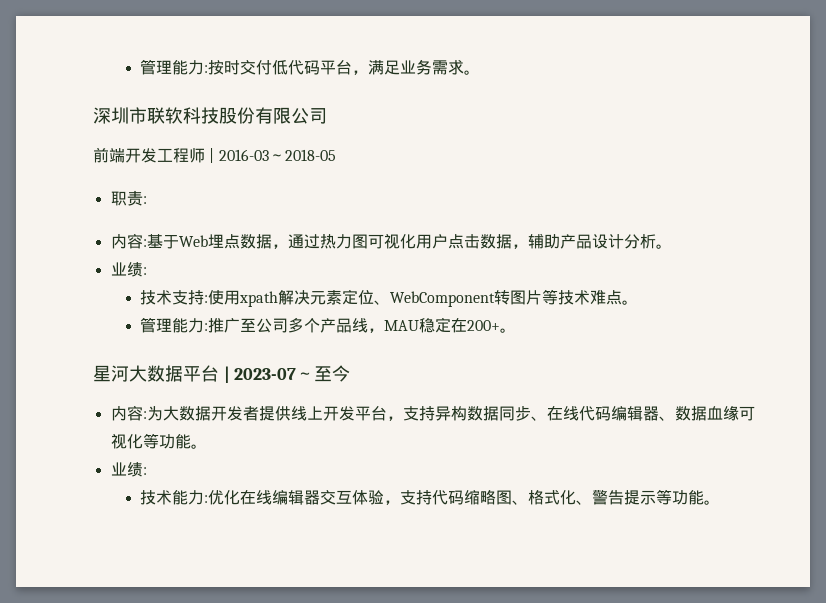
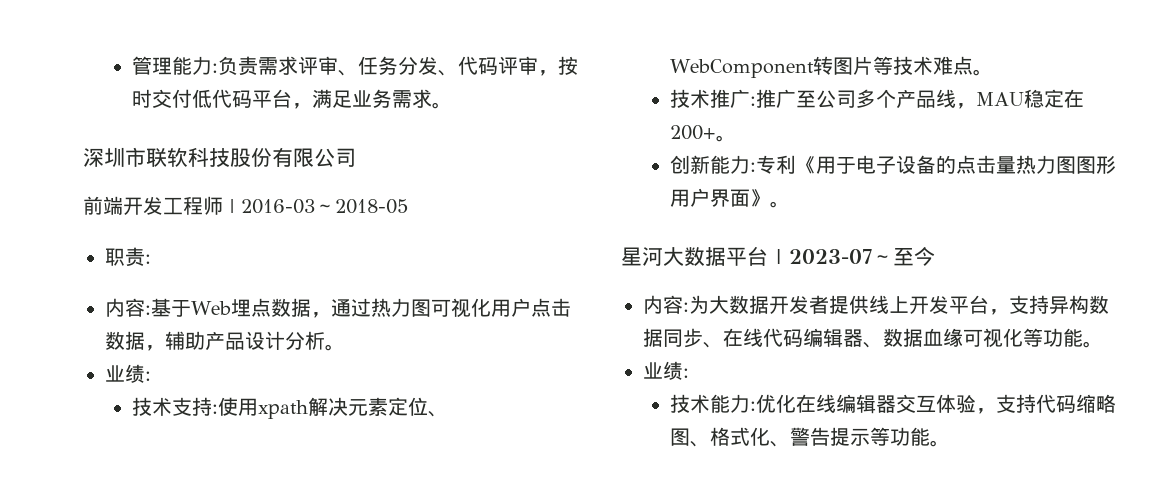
[140,59,209,75] 管理能力: -> [131,56,558,76] 管理能力:负责需求评审、任务分发、代码评审，
[140,317,205,333] 管理能力 -> [669,89,750,108] 技术推广
(517, 330) none -> [669,155,1116,174] [669,188,790,208] // 创新能力:专利《用于电子设备的点击量热力图图形用户界面》。

